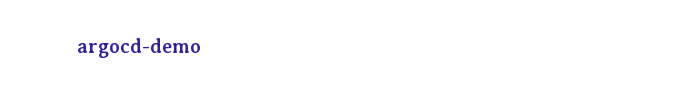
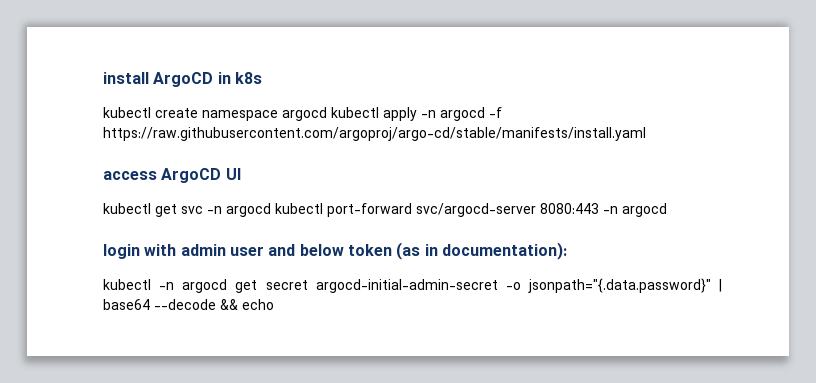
[77,38,201,58] argocd-demo -> [103,72,262,87] [103,107,502,121] [103,127,646,141] [103,168,241,183] [103,203,667,217] [103,242,567,260] [103,278,722,293] [103,299,274,310] install ArgoCD in k8s // kubectl create namespace argocd kubectl apply -n argocd -f https://raw.githubusercontent.com/argoproj/argo-cd/stable/manifests/install.yaml // access ArgoCD UI // kubectl get svc -n argocd kubectl port-forward svc/argocd-server 8080:443 -n argocd // login with admin user and below token (as in documentation): // kubectl -n argocd get secret argocd-initial-admin-secret -o jsonpath="{.data.password}" | base64 --decode && echo

